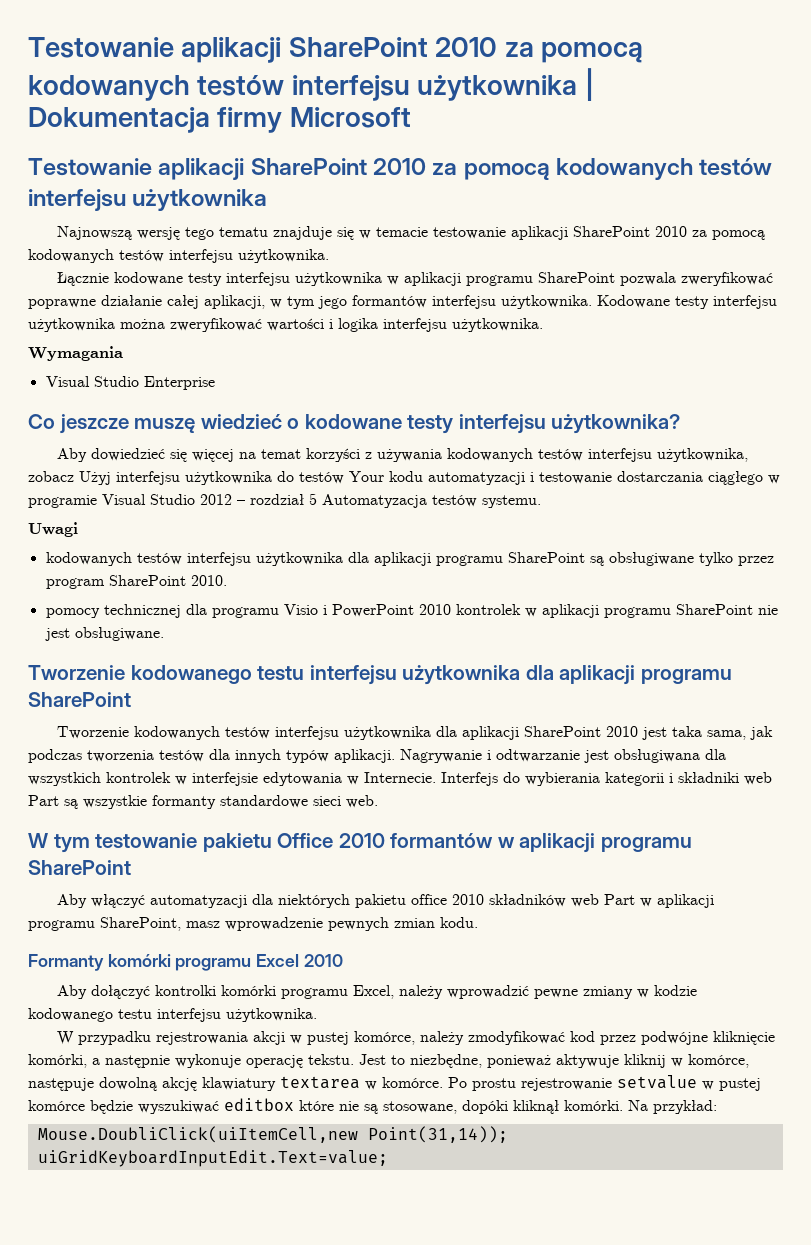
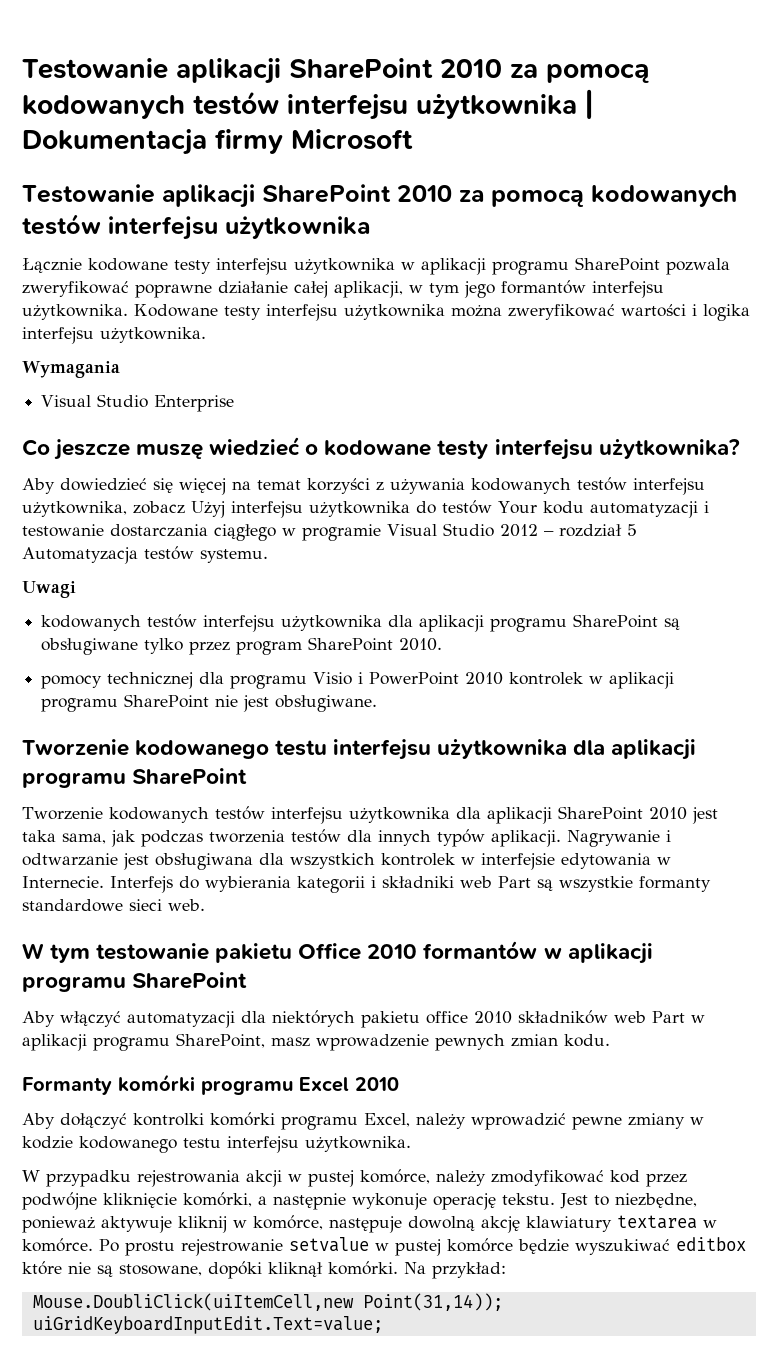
[56,226,765,240] [28,249,329,263] // Najnowszą wersję tego tematu znajduje się w temacie testowanie aplikacji SharePoint 2010 za pomocą kodowanych testów interfejsu użytkownika. -> (370, 227) none

